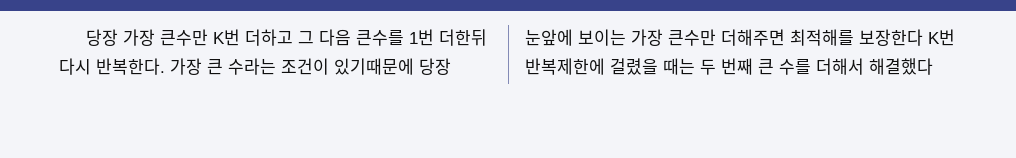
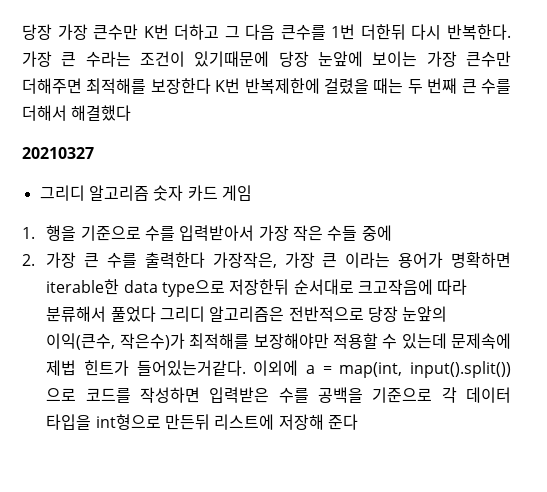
(933, 66) none -> [22,147,94,159] [39,185,252,201] [22,225,392,241] [22,252,511,268] [46,279,468,297] [46,306,448,322] [46,333,512,350] [46,360,512,378] [46,387,511,403] [46,414,359,430] // 20210327 // 그리디 알고리즘 숫자 카드 게임 // 1. 행을 기준으로 수를 입력받아서 가장 작은 수들 중에 // 2. 가장 큰 수를 출력한다 가장작은, 가장 큰 이라는 용어가 명확하면 iterable한 data type으로 저장한뒤 순서대로 크고작음에 따라 분류해서 풀었다 그리디 알고리즘은 전반적으로 당장 눈앞의 이익(큰수, 작은수)가 최적해를 보장해야만 적용할 수 있는데 문제속에 제법 힌트가 들어있는거같다. 이외에 a = map(int, input().split()) 으로 코드를 작성하면 입력받은 수를 공백을 기준으로 각 데이터 타입을 int형으로 만든뒤 리스트에 저장해 준다

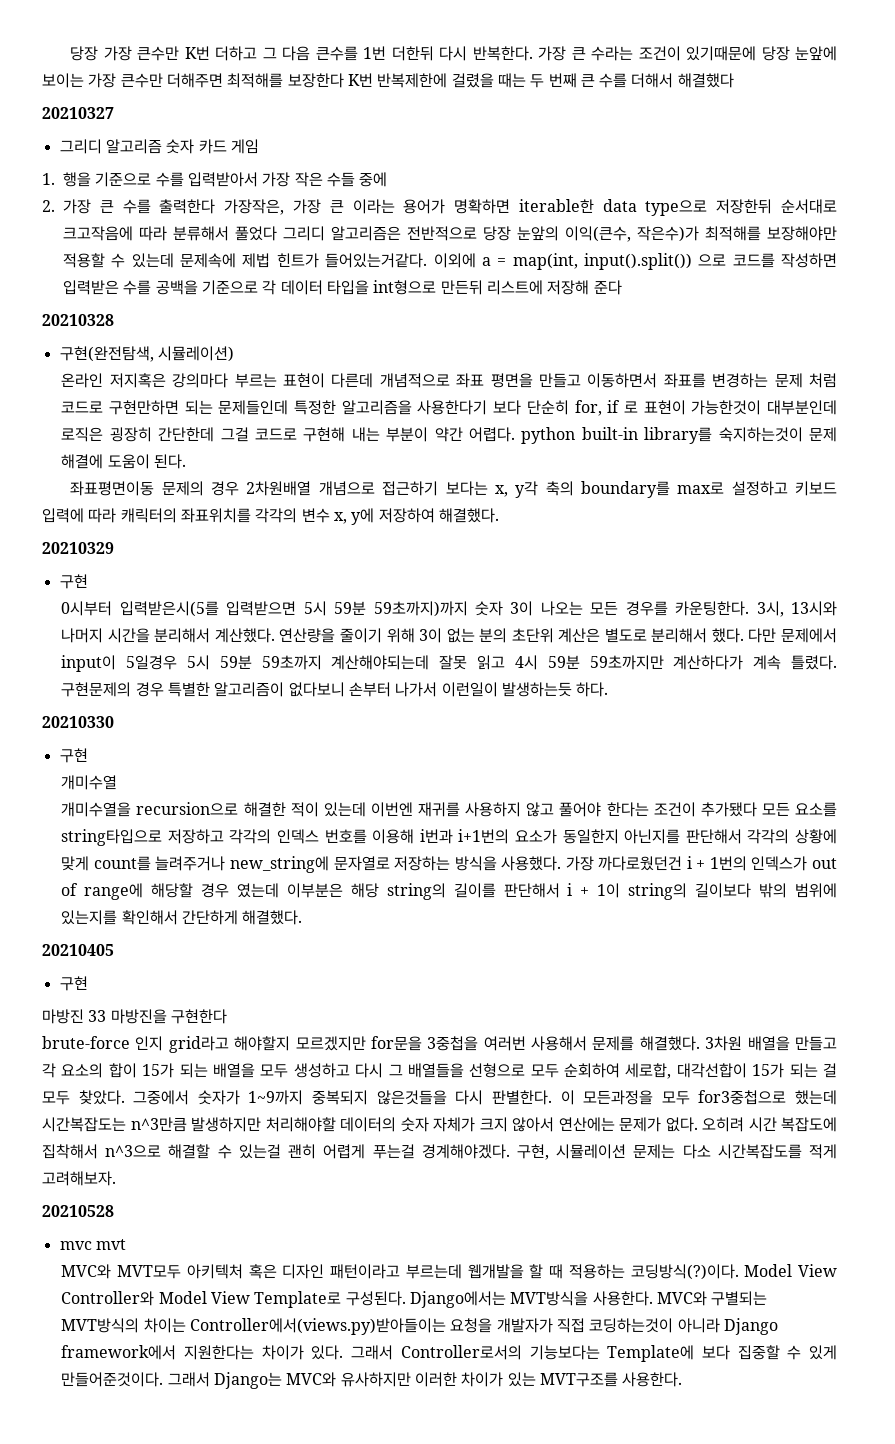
(359, 422) none -> [42,314,114,326] [59,346,234,362] [61,373,838,388] [61,400,837,416] [61,427,838,444] [61,454,186,469] [70,481,838,498] [42,508,499,525] [42,542,114,554] [59,574,88,589] [61,601,838,617] [61,628,837,643] [61,655,838,672] [61,682,609,697] [42,716,114,728] [59,748,88,763] [61,775,118,790] [61,802,837,817] [61,829,837,846] [61,856,838,873] [61,883,837,900] [61,910,303,925] [42,944,114,956] [59,976,88,991] [42,1009,227,1024] [42,1036,837,1053] [42,1063,838,1079] [42,1090,838,1105] [42,1117,837,1132] [42,1144,837,1160] [42,1171,116,1186] [42,1205,114,1217] [59,1239,126,1250] [61,1264,838,1280] [61,1291,768,1308] [61,1318,778,1335] [61,1345,837,1362] [61,1372,683,1389] // 20210328 // 구현(완전탐색, 시뮬레이션) // 온라인 저지혹은 강의마다 부르는 표현이 다른데 개념적으로 좌표 평면을 만들고 이동하면서 좌표를 변경하는 문제 처럼 코드로 구현만하면 되는 문제들인데 특정한 알고리즘을 사용한다기 보다 단순히 for, if 로 표현이 가능한것이 대부분인데 로직은 굉장히 간단한데 그걸 코드로 구현해 내는 부분이 약간 어렵다. python built-in library를 숙지하는것이 문제 해결에 도움이 된다. // 좌표평면이동 문제의 경우 2차원배열 개념으로 접근하기 보다는 x, y각 축의 boundary를 max로 설정하고 키보드 입력에 따라 캐릭터의 좌표위치를 각각의 변수 x, y에 저장하여 해결했다. // 20210329 // 구현 // 0시부터 입력받은시(5를 입력받으면 5시 59분 59초까지)까지 숫자 3이 나오는 모든 경우를 카운팅한다. 3시, 13시와 나머지 시간을 분리해서 계산했다. 연산량을 줄이기 위해 3이 없는 분의 초단위 계산은 별도로 분리해서 했다. 다만 문제에서 input이 5일경우 5시 59분 59초까지 계산해야되는데 잘못 읽고 4시 59분 59초까지만 계산하다가 계속 틀렸다. 구현문제의 경우 특별한 알고리즘이 없다보니 손부터 나가서 이런일이 발생하는듯 하다. // 20210330 // 구현 // 개미수열 // 개미수열을 recursion으로 해결한 적이 있는데 이번엔 재귀를 사용하지 않고 풀어야 한다는 조건이 추가됐다 모든 요소를 string타입으로 저장하고 각각의 인덱스 번호를 이용해 i번과 i+1번의 요소가 동일한지 아닌지를 판단해서 각각의 상황에 맞게 count를 늘려주거나 new_string에 문자열로 저장하는 방식을 사용했다. 가장 까다로웠던건 i + 1번의 인덱스가 out of range에 해당할 경우 였는데 이부분은 해당 string의 길이를 판단해서 i + 1이 string의 길이보다 밖의 범위에 있는지를 확인해서 간단하게 해결했다. // 20210405 // 구현 // 마방진 33 마방진을 구현한다 // brute-force 인지 grid라고 해야할지 모르겠지만 for문을 3중첩을 여러번 사용해서 문제를 해결했다. 3차원 배열을 만들고 각 요소의 합이 15가 되는 배열을 모두 생성하고 다시 그 배열들을 선형으로 모두 순회하여 세로합, 대각선합이 15가 되는 걸 모두 찾았다. 그중에서 숫자가 1~9까지 중복되지 않은것들을 다시 판별한다. 이 모든과정을 모두 for3중첩으로 했는데 시간복잡도는 n^3만큼 발생하지만 처리해야할 데이터의 숫자 자체가 크지 않아서 연산에는 문제가 없다. 오히려 시간 복잡도에 집착해서 n^3으로 해결할 수 있는걸 괜히 어렵게 푸는걸 경계해야겠다. 구현, 시뮬레이션 문제는 다소 시간복잡도를 적게 고려해보자. // 20210528 // mvc mvt // MVC와 MVT모두 아키텍처 혹은 디자인 패턴이라고 부르는데 웹개발을 할 때 적용하는 코딩방식(?)이다. Model View Controller와 Model View Template로 구성된다. Django에서는 MVT방식을 사용한다. MVC와 구별되는 MVT방식의 차이는 Controller에서(views.py)받아들이는 요청을 개발자가 직접 코딩하는것이 아니라 Django framework에서 지원한다는 차이가 있다. 그래서 Controller로서의 기능보다는 Template에 보다 집중할 수 있게 만들어준것이다. 그래서 Django는 MVC와 유사하지만 이러한 차이가 있는 MVT구조를 사용한다.

